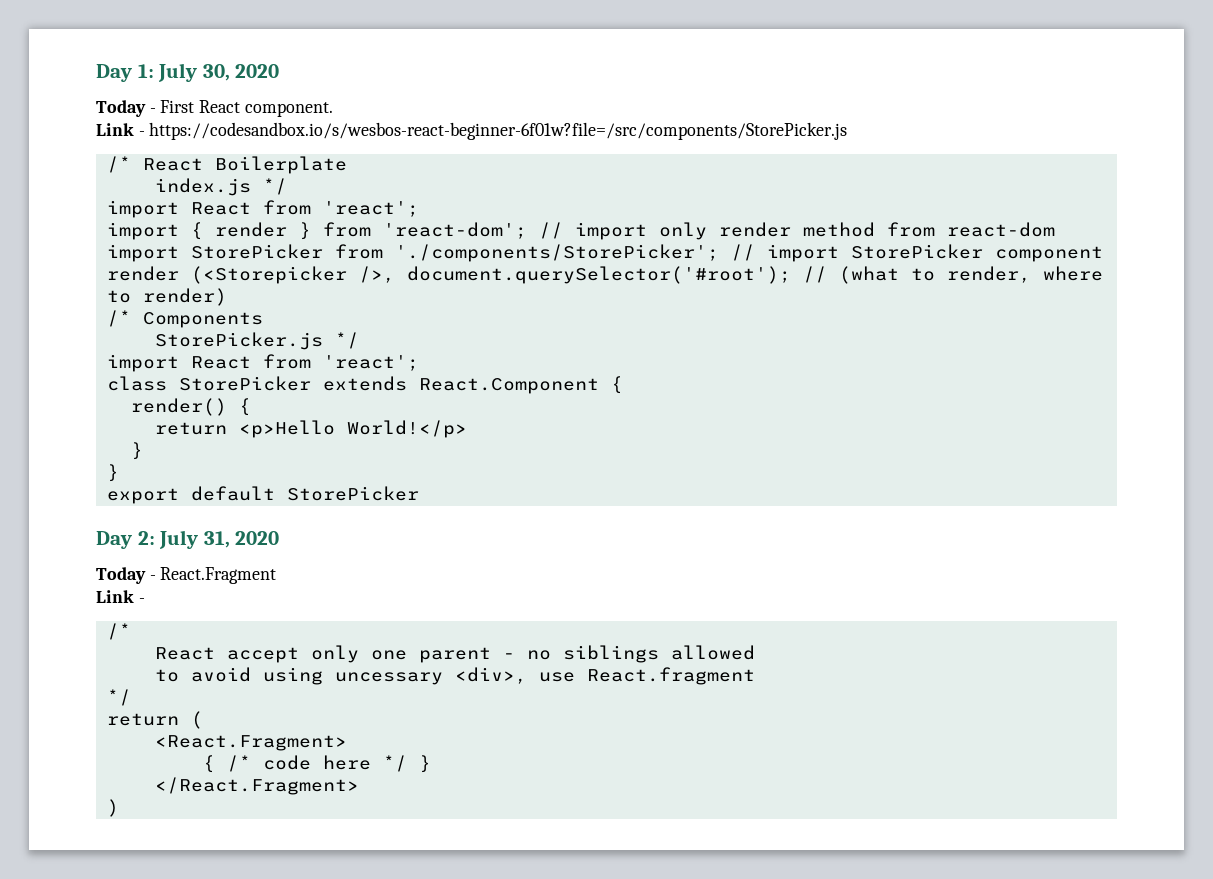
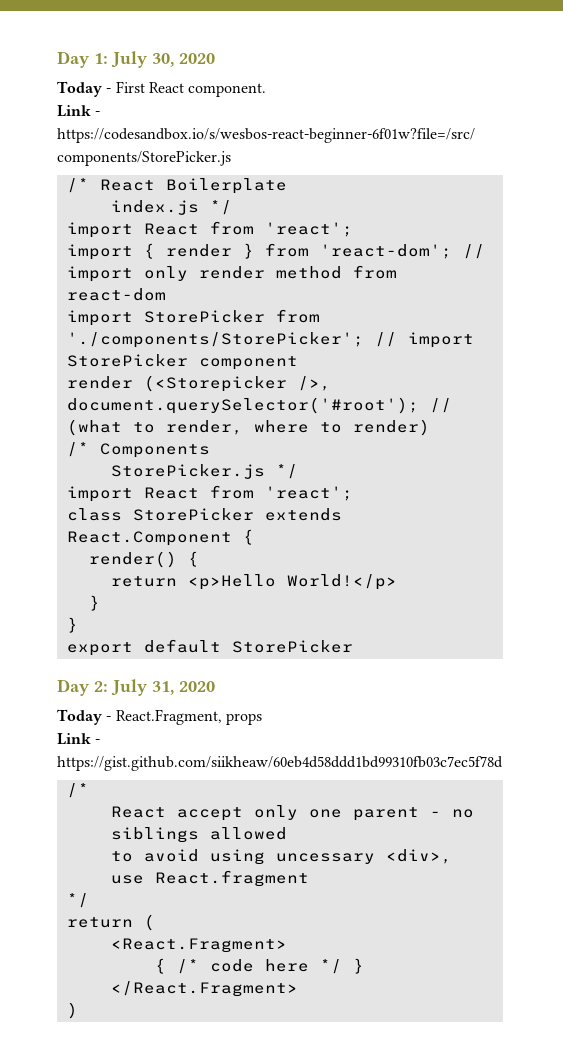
[160,567,277,584] [96,590,145,603] React.Fragment // Link - -> [115,709,262,725] [57,733,101,745] [57,756,503,771] React.Fragment, props // Link - https://gist.github.com/siikheaw/60eb4d58ddd1bd99310fb03c7ec5f78d

